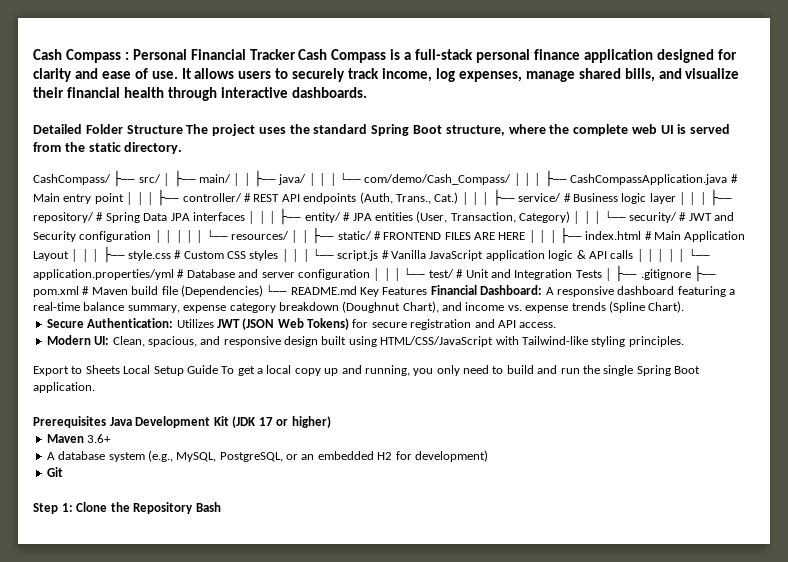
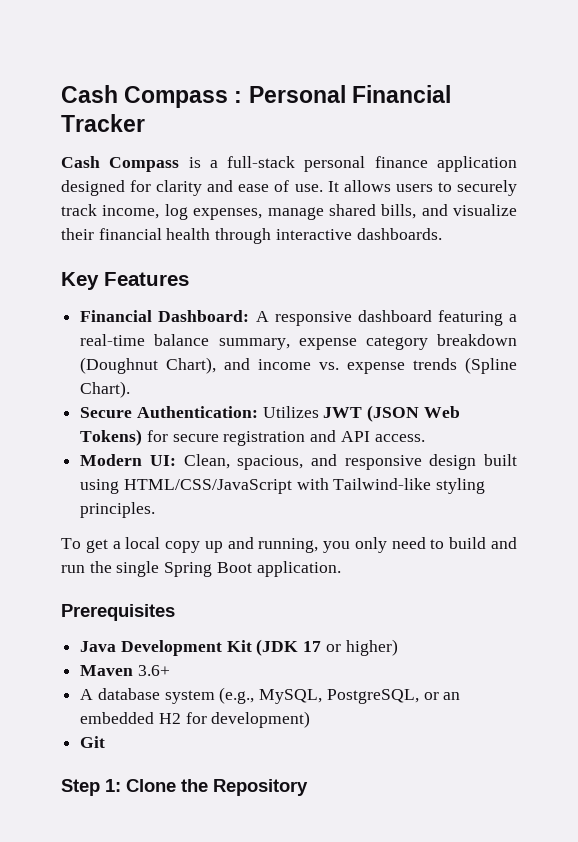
(296, 54) none -> (145, 123) //
[33,124,731,136] [33,142,183,154] [33,170,738,187] [33,189,733,206] [33,208,734,225] [33,227,746,244] [33,246,710,263] [33,265,717,282] [33,284,357,297] Detailed Folder Structure The project uses the standard Spring Boot structure, where the complete web UI is served from the static directory. // CashCompass/ ├── src/ │ ├── main/ │ │ ├── java/ │ │ │ └── com/demo/Cash_Compass/ │ │ │ ├── CashCompassApplication.java # Main entry point │ │ │ ├── controller/ # REST API endpoints (Auth, Trans., Cat.) │ │ │ ├── service/ # Business logic layer │ │ │ ├── repository/ # Spring Data JPA interfaces │ │ │ ├── entity/ # JPA entities (User, Transaction, Category) │ │ │ └── security/ # JWT and Security configuration │ │ │ │ │ └── resources/ │ │ ├── static/ # FRONTEND FILES ARE HERE │ │ │ ├── index.html # Main Application Layout │ │ │ ├── style.css # Custom CSS styles │ │ │ └── script.js # Vanilla JavaScript application logic & API calls │ │ │ │ │ └── application.properties/yml # Database and server configuration │ │ │ └── test/ # Unit and Integration Tests │ ├── .gitignore ├── pom.xml # Maven build file (Dependencies) └── README.md -> (442, 234) none
(428, 291) none -> (189, 279) //
[33,365,218,376] Export to Sheets Local Setup Guide -> (156, 510) none
(106, 422) none -> (175, 612) //
[195,502,221,512] Bash -> (308, 787) none

